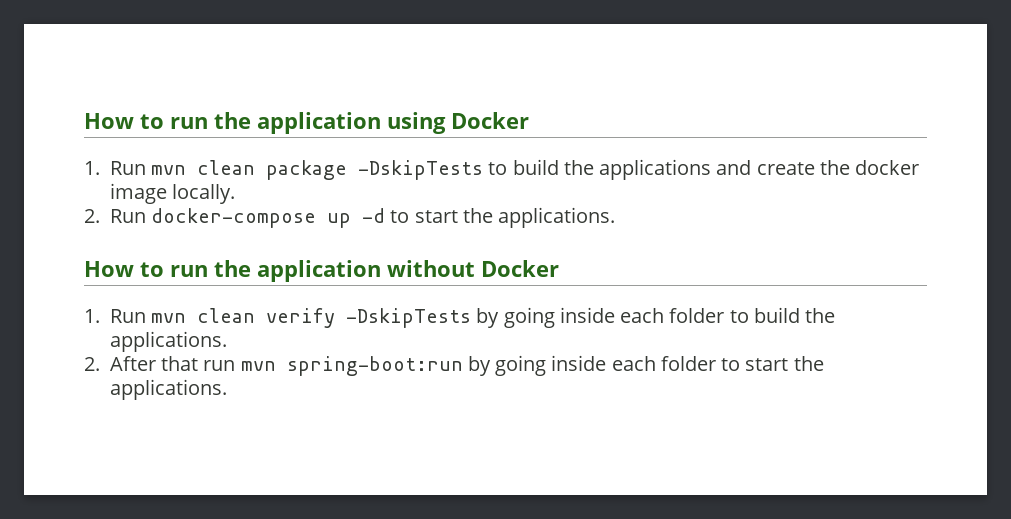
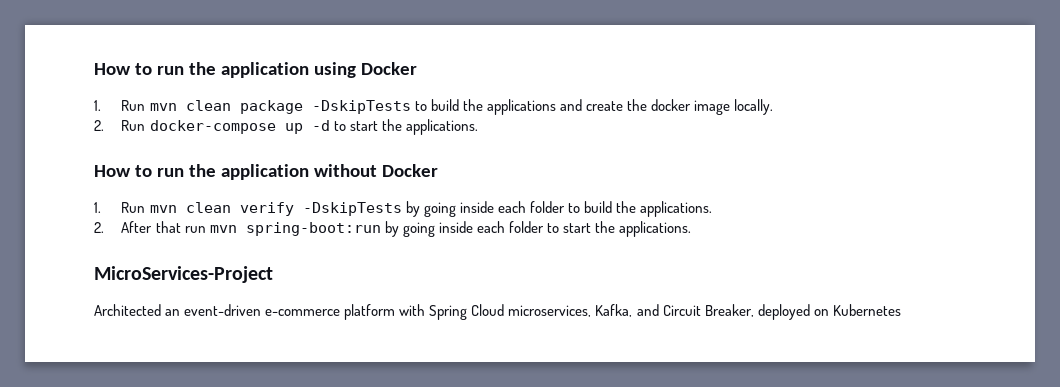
(227, 389) none -> [94,266,273,283] [94,304,901,320] // MicroServices-Project // Architected an event-driven e-commerce platform with Spring Cloud microservices, Kafka, and Circuit Breaker, deployed on Kubernetes

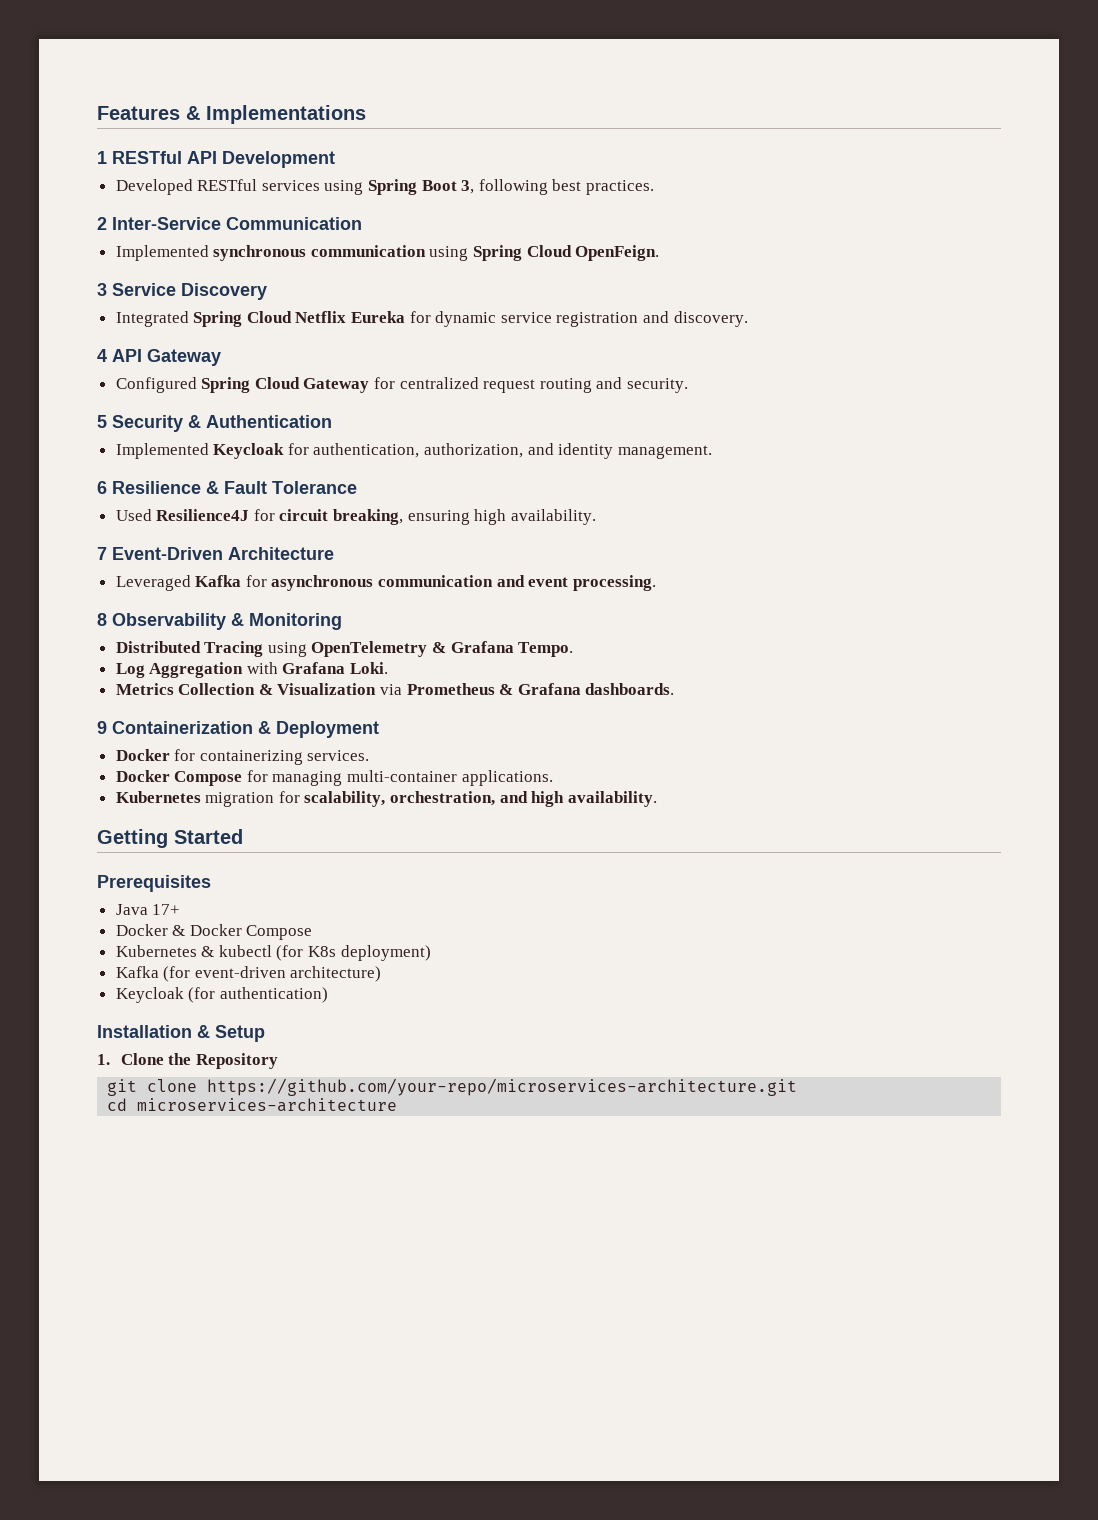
[94,62,417,78] [94,99,774,115] [94,119,478,135] [94,164,438,180] [94,201,712,217] [94,221,692,237] [94,266,273,283] [94,304,901,320] How to run the application using Docker // 1. Run mvn clean package -DskipTests to build the applications and create the docker image locally. // 2. Run docker-compose up -d to start the applications. // How to run the application without Docker // 1. Run mvn clean verify -DskipTests by going inside each folder to build the applications. // 2. After that run mvn spring-boot:run by going inside each folder to start the applications. // MicroServices-Project // Architected an event-driven e-commerce platform with Spring Cloud microservices, Kafka, and Circuit Breaker, deployed on Kubernetes -> [97,105,366,124] [97,151,335,168] [115,179,655,195] [97,217,362,230] [115,245,660,261] [97,283,267,300] [115,311,748,327] [97,349,221,366] [115,377,689,393] [97,415,332,432] [115,443,712,459] [97,481,357,494] [115,509,596,525] [97,547,334,560] [115,575,656,591] [97,613,342,630] [115,641,574,657] [115,662,389,678] [115,683,675,695] [97,721,379,738] [115,749,370,765] [115,770,553,786] [115,791,657,807] [97,829,243,848] [97,875,211,892] [115,904,181,915] [115,924,313,940] [115,945,431,961] [115,966,382,982] [115,987,328,1003] [97,1025,265,1042] [97,1053,279,1069] [107,1078,798,1096] [107,1098,398,1112] Features & Implementations // 1 RESTful API Development // Developed RESTful services using Spring Boot 3, following best practices. // 2 Inter-Service Communication // Implemented synchronous communication using Spring Cloud OpenFeign. // 3 Service Discovery // Integrated Spring Cloud Netflix Eureka for dynamic service registration and discovery. // 4 API Gateway // Configured Spring Cloud Gateway for centralized request routing and security. // 5 Security & Authentication // Implemented Keycloak for authentication, authorization, and identity management. // 6 Resilience & Fault Tolerance // Used Resilience4J for circuit breaking, ensuring high availability. // 7 Event-Driven Architecture // Leveraged Kafka for asynchronous communication and event processing. // 8 Observability & Monitoring // Distributed Tracing using OpenTelemetry & Grafana Tempo. // Log Aggregation with Grafana Loki. // Metrics Collection & Visualization via Prometheus & Grafana dashboards. // 9 Containerization & Deployment // Docker for containerizing services. // Docker Compose for managing multi-container applications. // Kubernetes migration for scalability, orchestration, and high availability. // Getting Started // Prerequisites // Java 17+ // Docker & Docker Compose // Kubernetes & kubectl (for K8s deployment) // Kafka (for event-driven architecture) // Keycloak (for authentication) // Installation & Setup // 1. Clone the Repository // git clone https://github.com/your-repo/microservices-architecture.git // cd microservices-architecture

